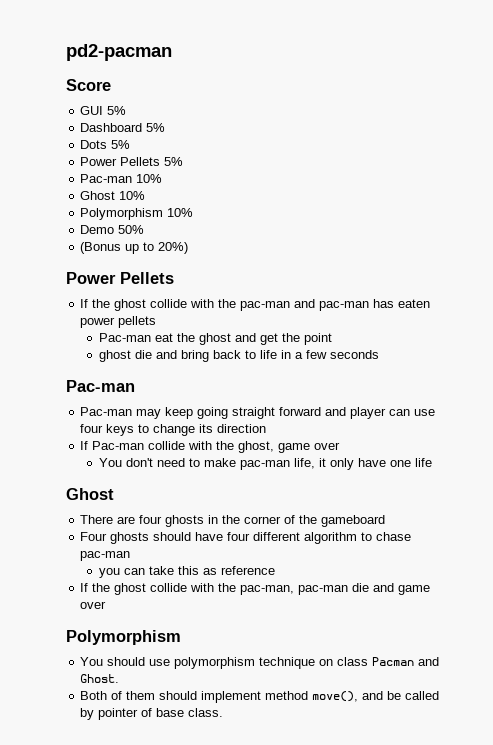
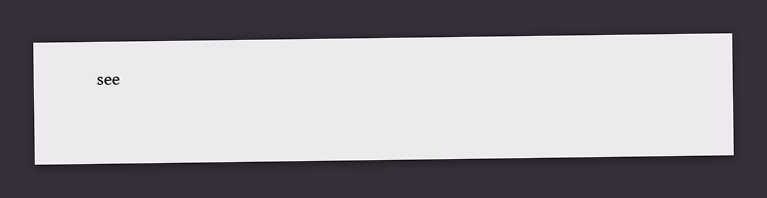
[66,44,172,61] [66,79,111,91] [80,106,127,115] [80,123,166,132] [80,140,131,149] [80,157,184,166] [80,174,163,183] [80,191,146,200] [80,208,194,220] [80,225,145,234] [80,242,189,254] [66,272,174,284] [80,299,431,311] [80,316,157,328] [98,333,332,345] [98,350,379,362] [66,380,135,392] [80,407,436,419] [80,424,267,436] [80,441,341,453] [98,458,432,470] [66,488,114,500] [80,515,386,527] [80,532,412,544] [80,551,131,561] [98,566,275,578] [80,583,431,595] [80,601,107,609] [66,630,181,645] [80,657,440,669] [80,674,120,683] [80,691,440,703] [80,708,224,720] pd2-pacman // Score // GUI 5% // Dashboard 5% // Dots 5% // Power Pellets 5% // Pac-man 10% // Ghost 10% // Polymorphism 10% // Demo 50% // (Bonus up to 20%) // Power Pellets // If the ghost collide with the pac-man and pac-man has eaten power pellets // Pac-man eat the ghost and get the point // ghost die and bring back to life in a few seconds // Pac-man // Pac-man may keep going straight forward and player can use four keys to change its direction // If Pac-man collide with the ghost, game over // You don't need to make pac-man life, it only have one life // Ghost // There are four ghosts in the corner of the gameboard // Four ghosts should have four different algorithm to chase pac-man // you can take this as reference // If the ghost collide with the pac-man, pac-man die and game over // Polymorphism // You should use polymorphism technique on class Pacman and Ghost. // Both of them should implement method move(), and be called by pointer of base class. -> [96,76,120,85] see

